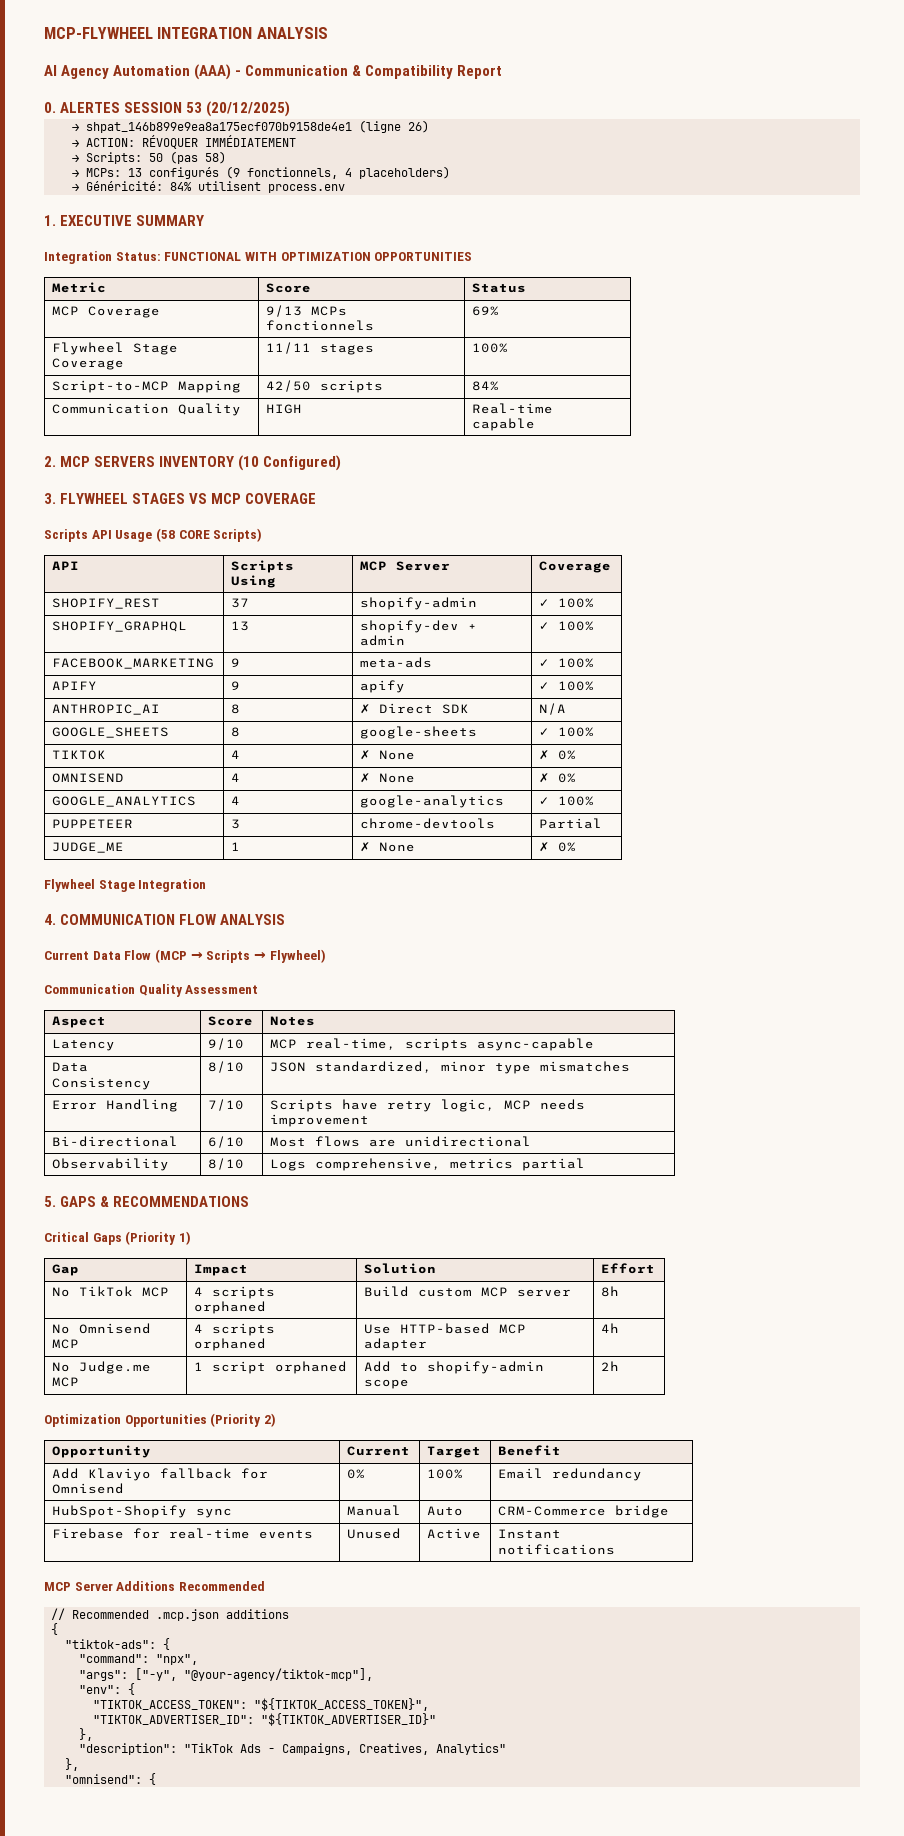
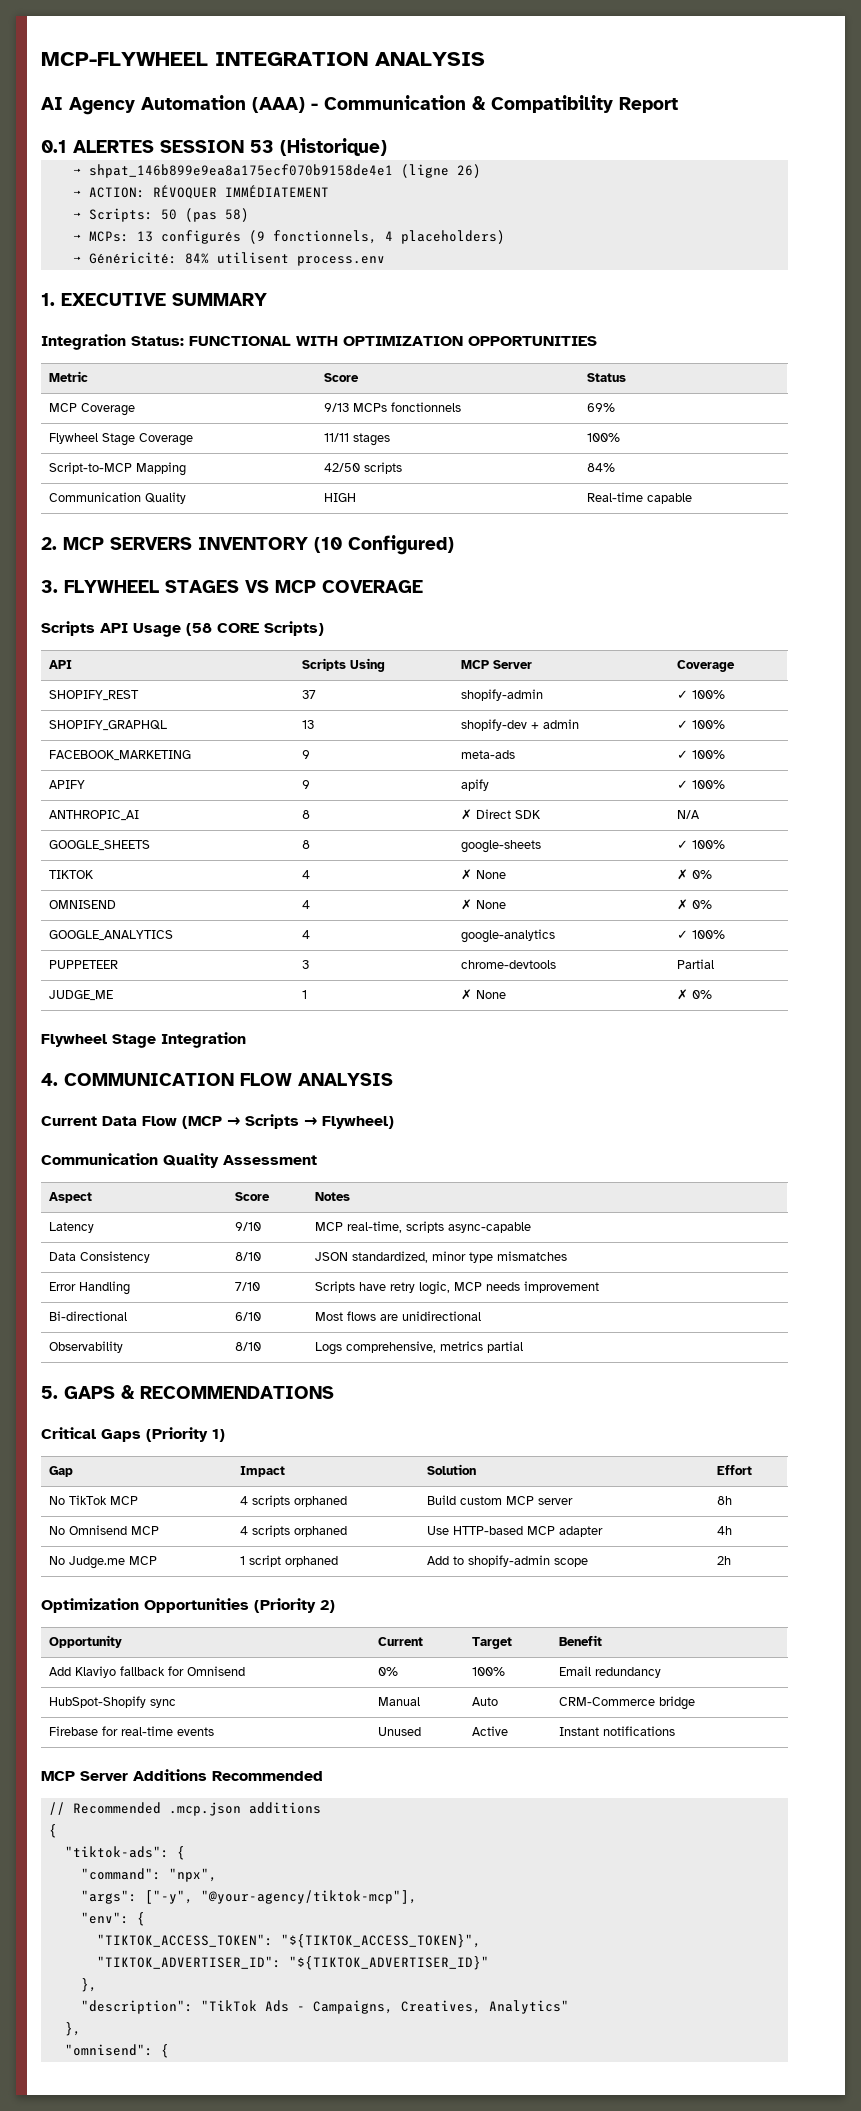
[44,102,56,113] 0. -> [41,140,67,153] 0.1
[206,101,291,117] (20/12/2025) -> [280,138,387,156] (Historique)

